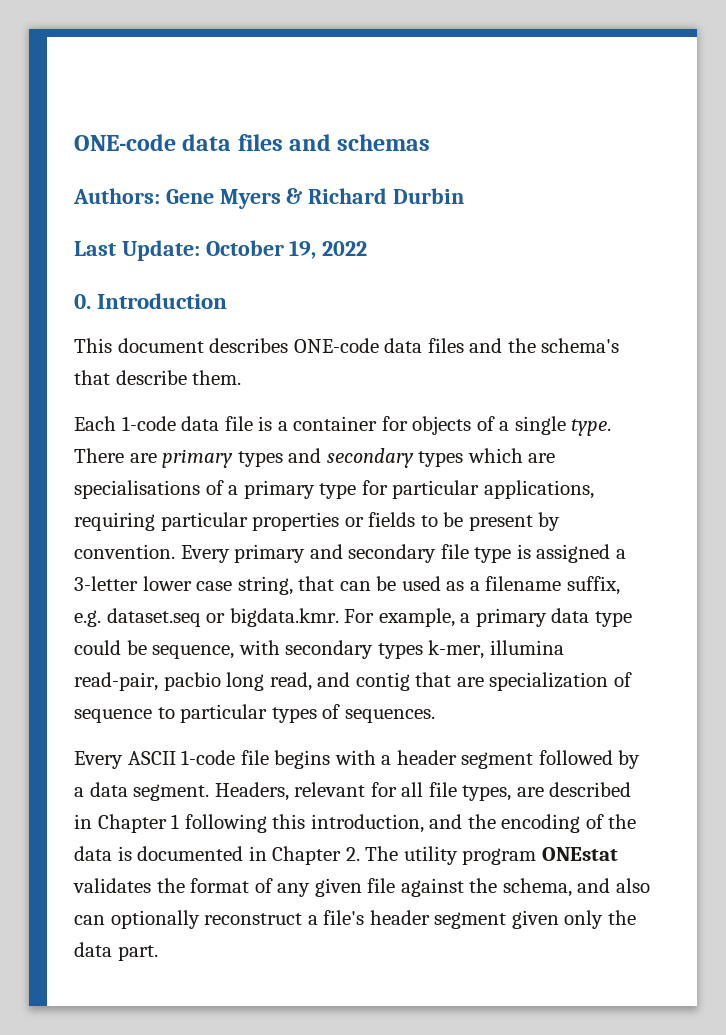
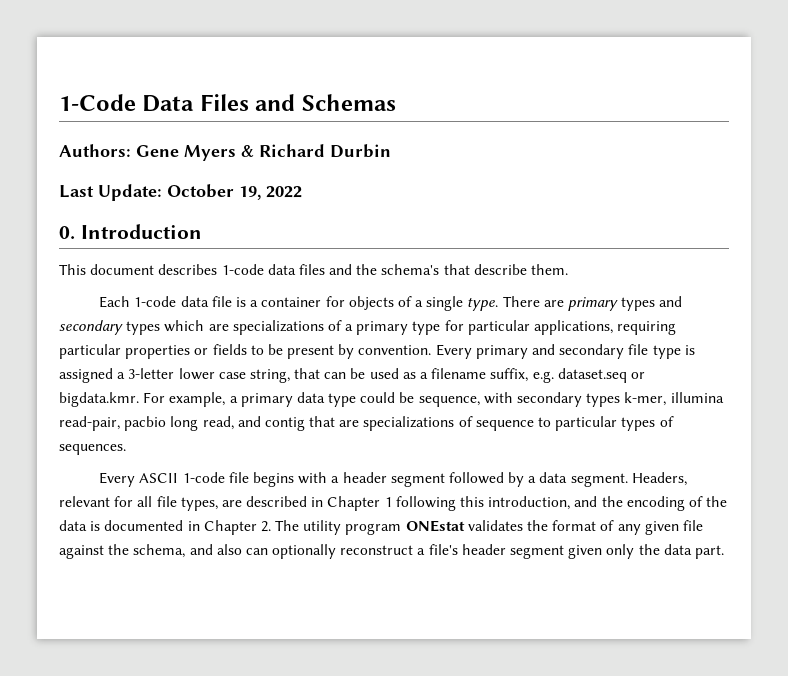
[74,134,431,151] ONE-code data files and schemas -> [59,94,396,112] 1-Code Data Files and Schemas
[293,338,379,353] ONE-code -> [221,264,264,275] 1-code
[74,480,200,499] specialisations -> [232,320,324,335] specializations
[489,672,609,691] specialization -> [363,416,455,431] specializations

